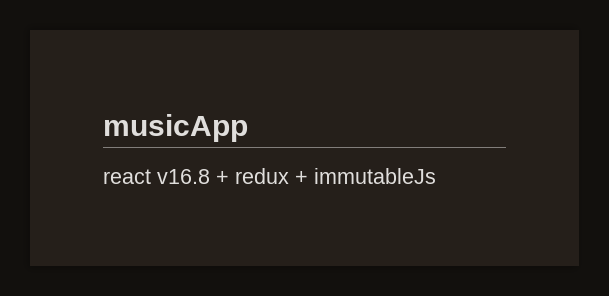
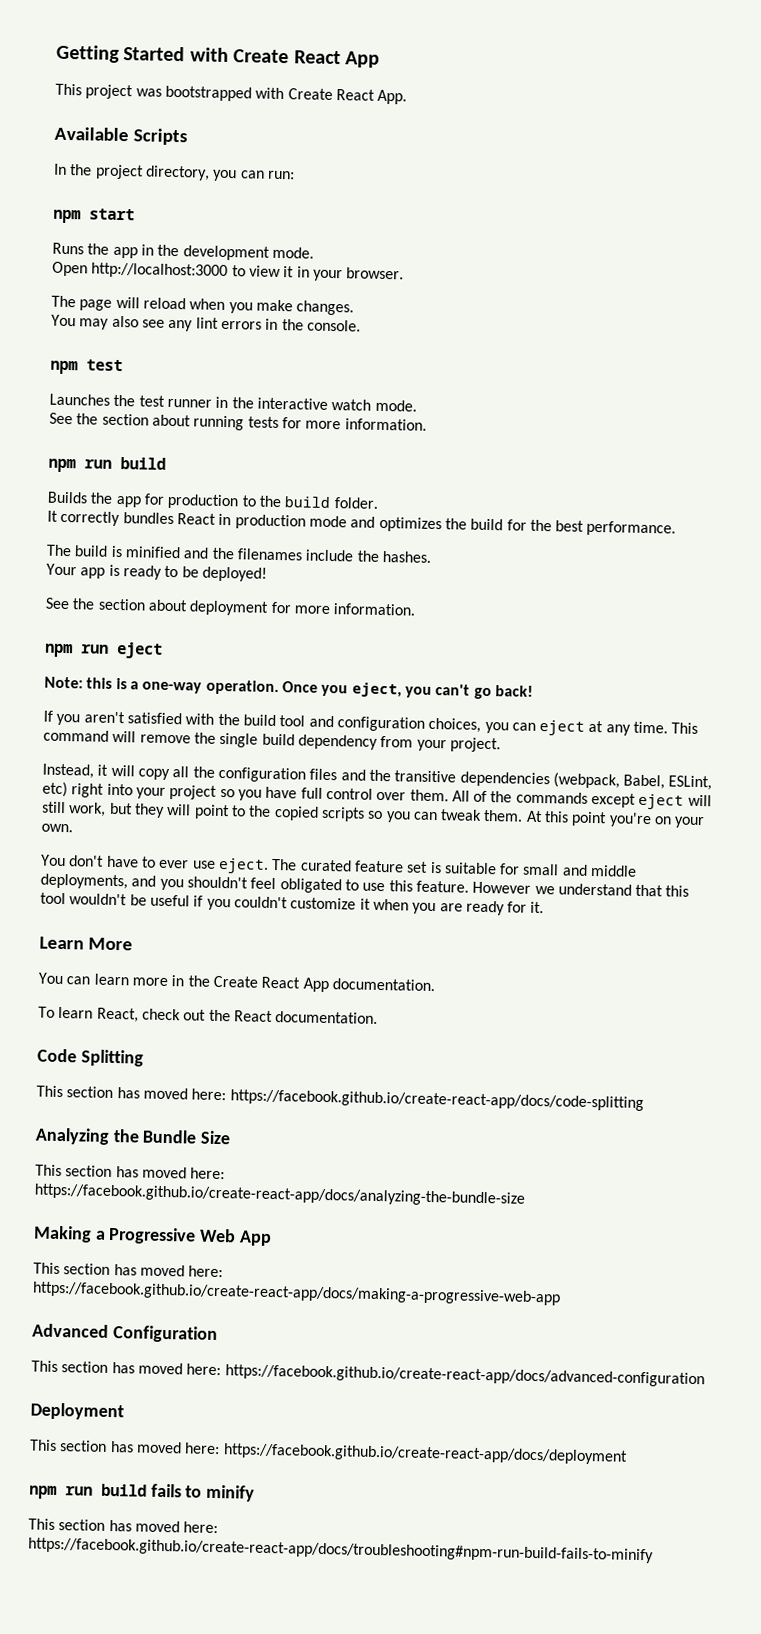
[103,114,248,142] [103,168,436,184] musicApp // react v16.8 + redux + immutableJs -> [56,44,380,68] [55,83,408,105] [54,126,188,146] [54,163,295,182] [53,208,135,224] [52,242,314,261] [52,261,405,282] [51,295,355,316] [51,314,361,332] [50,359,123,375] [49,393,417,412] [49,412,427,431] [48,457,166,473] [47,491,379,510] [47,510,677,537] [46,544,432,563] [46,563,267,582] [45,597,417,616] [44,642,163,659] [44,676,533,700] [43,710,699,736] [43,729,501,753] [42,763,713,791] [42,781,712,810] [42,801,706,829] [41,823,73,833] [41,854,638,877] [40,873,690,897] [40,892,545,916] [39,936,133,951] [38,972,435,993] [38,1006,379,1024] [37,1048,144,1067] [36,1085,644,1112] [35,1127,232,1145] [35,1164,226,1180] [34,1183,525,1207] [33,1225,272,1247] [33,1262,224,1278] [32,1281,561,1306] [32,1323,218,1344] [31,1360,705,1388] [30,1402,124,1421] [29,1439,628,1465] [29,1483,256,1502] [28,1518,219,1534] [28,1537,654,1564] Getting Started with Create React App // This project was bootstrapped with Create React App. // Available Scripts // In the project directory, you can run: // npm start // Runs the app in the development mode. // Open http://localhost:3000 to view it in your browser. // The page will reload when you make changes. // You may also see any lint errors in the console. // npm test // Launches the test runner in the interactive watch mode. // See the section about running tests for more information. // npm run build // Builds the app for production to the build folder. // It correctly bundles React in production mode and optimizes the build for the best performance. // The build is minified and the filenames include the hashes. // Your app is ready to be deployed! // See the section about deployment for more information. // npm run eject // Note: this is a one-way operation. Once you eject, you can't go back! // If you aren't satisfied with the build tool and configuration choices, you can eject at any time. This command will remove the single build dependency from your project. // Instead, it will copy all the configuration files and the transitive dependencies (webpack, Babel, ESLint, etc) right into your project so you have full control over them. All of the commands except eject will still work, but they will point to the copied scripts so you can tweak them. At this point you're on your own. // You don't have to ever use eject. The curated feature set is suitable for small and middle deployments, and you shouldn't feel obligated to use this feature. However we understand that this tool wouldn't be useful if you couldn't customize it when you are ready for it. // Learn More // You can learn more in the Create React App documentation. // To learn React, check out the React documentation. // Code Splitting // This section has moved here: https://facebook.github.io/create-react-app/docs/code-splitting // Analyzing the Bundle Size // This section has moved here: https://facebook.github.io/create-react-app/docs/analyzing-the-bundle-size // Making a Progressive Web App // This section has moved here: https://facebook.github.io/create-react-app/docs/making-a-progressive-web-app // Advanced Configuration // This section has moved here: https://facebook.github.io/create-react-app/docs/advanced-configuration // Deployment // This section has moved here: https://facebook.github.io/create-react-app/docs/deployment // npm run build fails to minify // This section has moved here: https://facebook.github.io/create-react-app/docs/troubleshooting#npm-run-build-fails-to-minify

